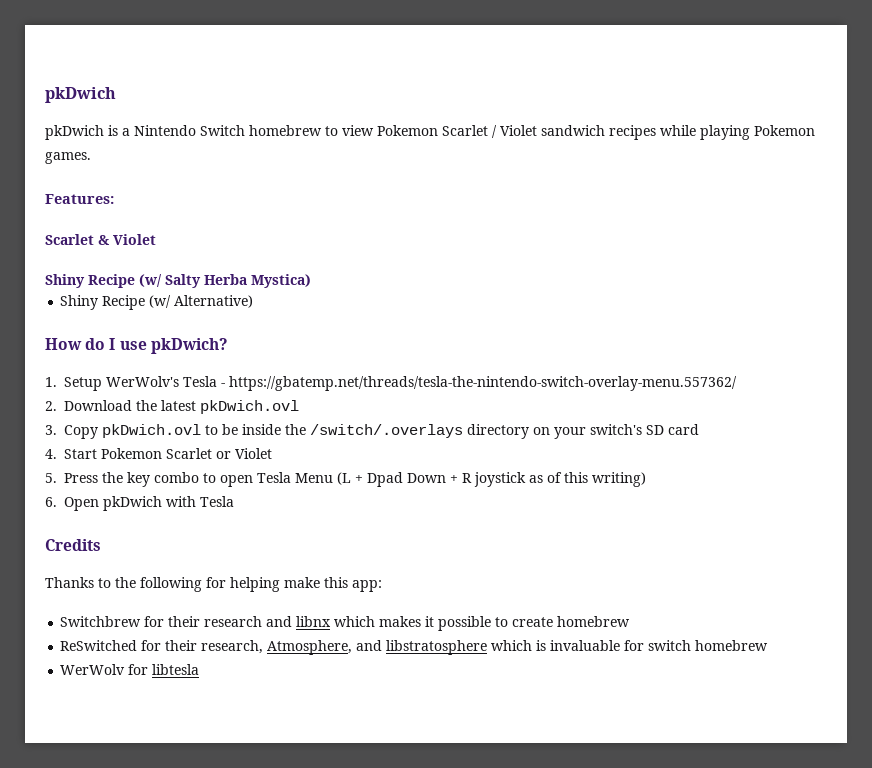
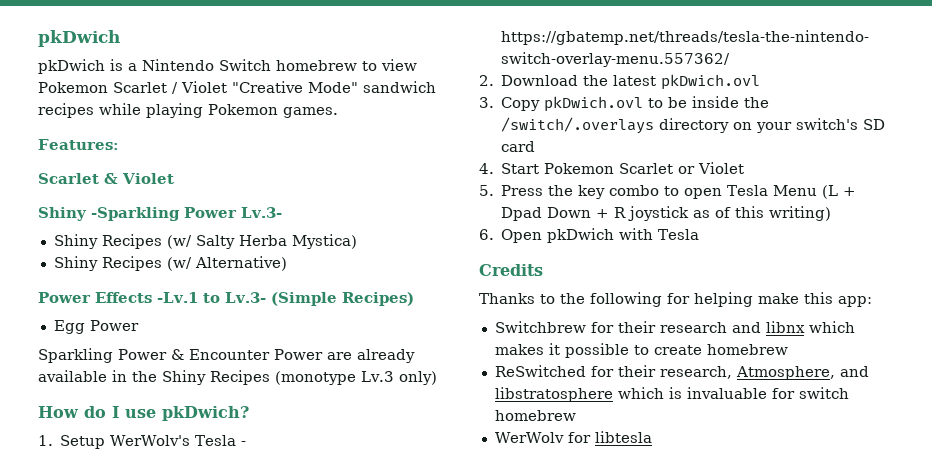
(537, 130) none -> [232,81,358,93] "Creative Mode"
[88,274,135,288] Recipe -> [91,207,282,221] [53,234,162,249] -Sparkling Power Lv.3- // Shiny Recipes
[102,295,146,310] Recipe -> [101,256,162,271] Recipes
(254, 301) none -> [38,292,414,306] [53,320,139,334] [38,348,415,363] [38,370,437,385] // Power Effects -Lv.1 to Lv.3- (Simple Recipes) // Egg Power // Sparkling Power & Encounter Power are already available in the Shiny Recipes (monotype Lv.3 only)

